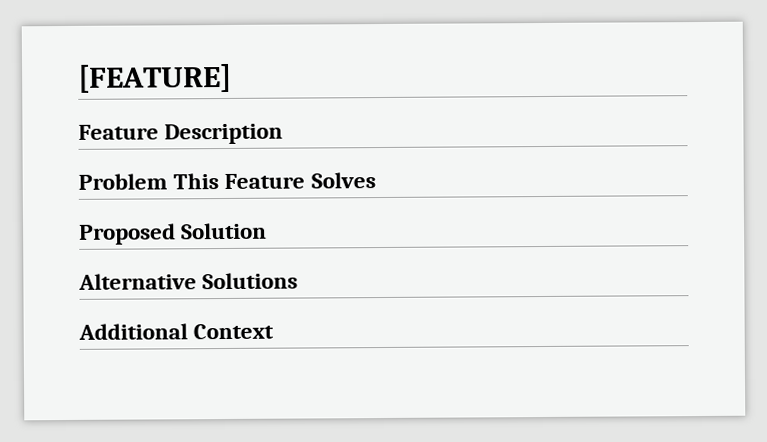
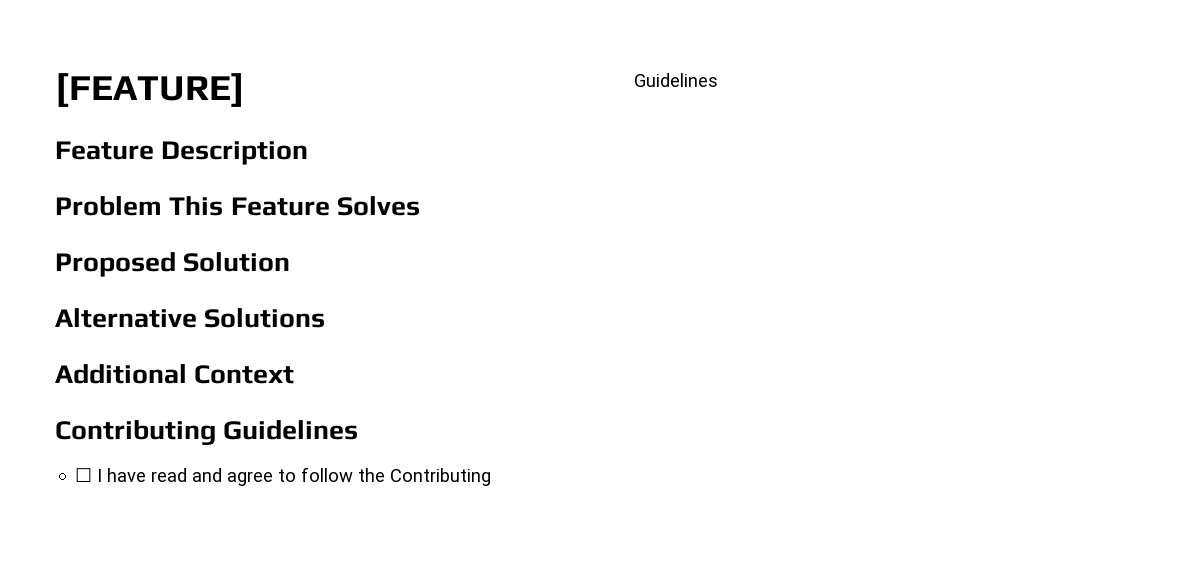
(275, 331) none -> [55,420,359,445] [75,467,492,486] [634,73,719,87] // Contributing Guidelines // ☐ I have read and agree to follow the Contributing Guidelines

